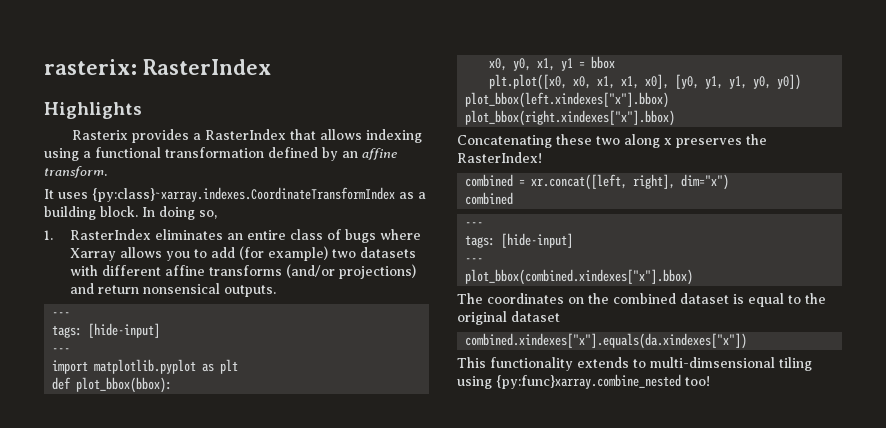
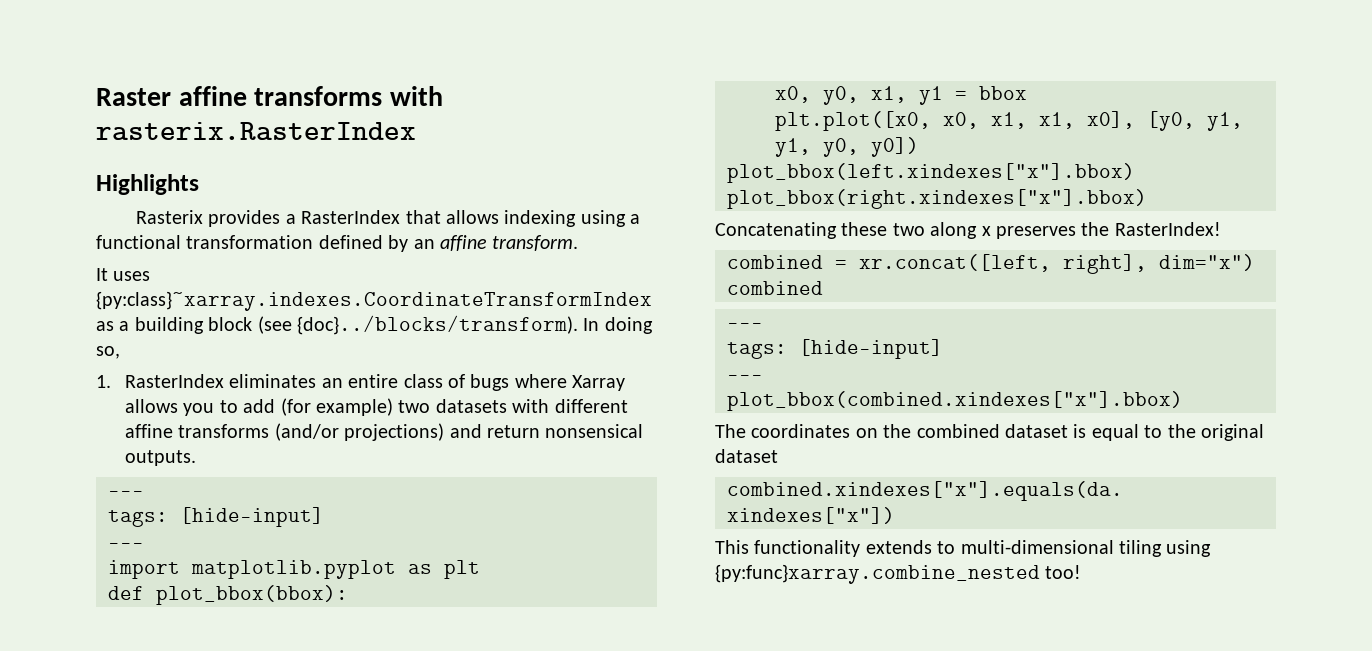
[44,59,271,75] rasterix: RasterIndex -> [96,86,443,106] [96,122,416,141] Raster affine transforms with rasterix.RasterIndex
[100,206,138,217] block. -> [208,315,578,335] block (see {doc}../blocks/transform).
[650,357,775,368] multi-dimsensional -> [960,540,1114,554] multi-dimensional

